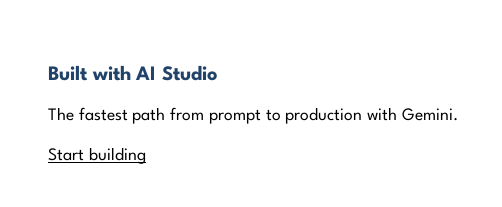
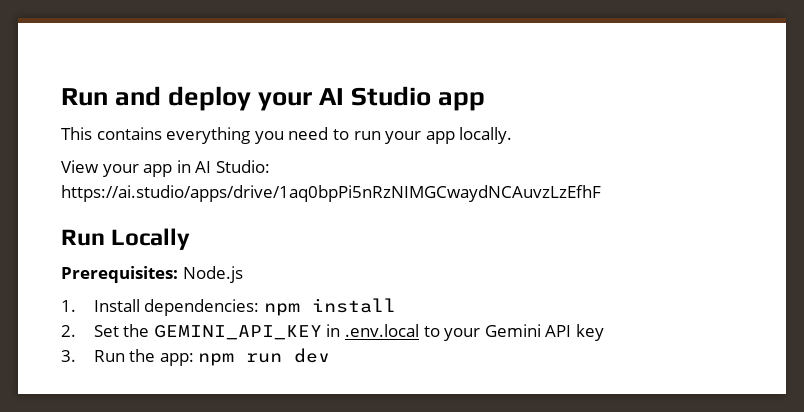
[48,65,218,81] [48,107,458,124] [48,147,146,164] Built with AI Studio // The fastest path from prompt to production with Gemini. // Start building -> [61,86,486,111] [61,127,513,144] [61,160,270,177] [61,185,601,202] [61,228,191,250] [61,266,243,283] [61,298,396,316] [61,324,605,341] [61,348,331,366] Run and deploy your AI Studio app // This contains everything you need to run your app locally. // View your app in AI Studio: https://ai.studio/apps/drive/1aq0bpPi5nRzNIMGCwaydNCAuvzLzEfhF // Run Locally // Prerequisites: Node.js // 1. Install dependencies: npm install // 2. Set the GEMINI_API_KEY in .env.local to your Gemini API key // 3. Run the app: npm run dev

